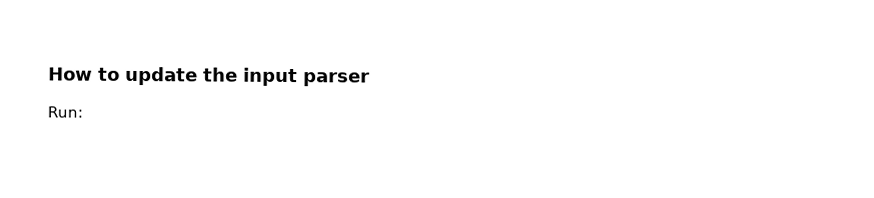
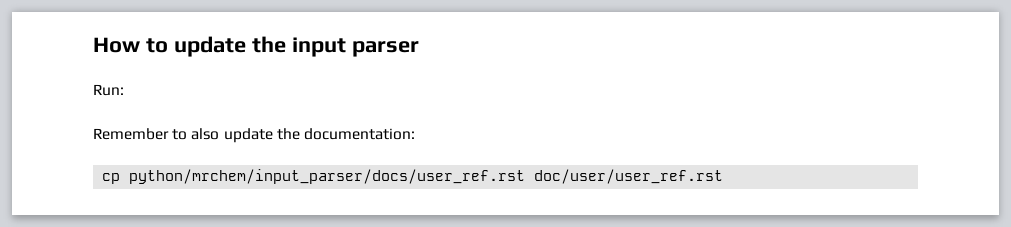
(83, 112) none -> [93,128,415,143] [102,169,724,184] // Remember to also update the documentation: // cp python/mrchem/input_parser/docs/user_ref.rst doc/user/user_ref.rst

